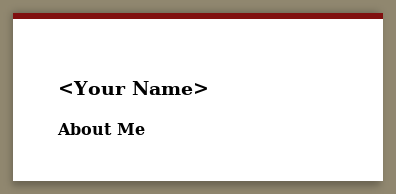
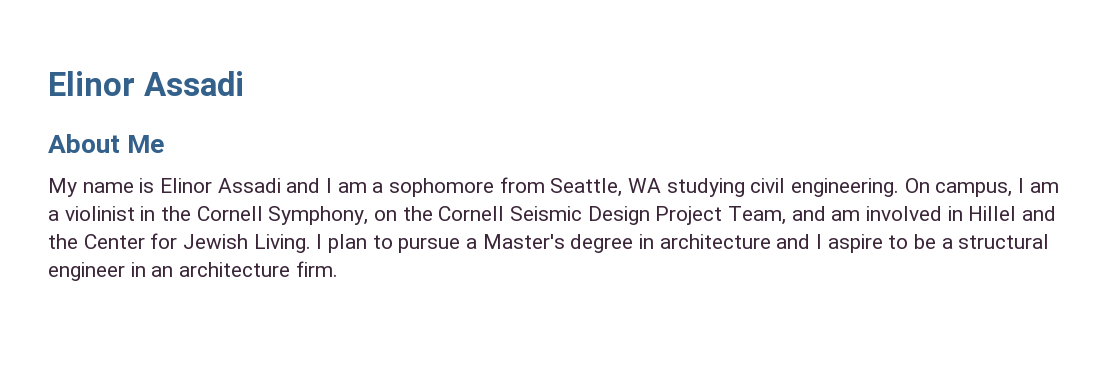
[58,81,209,95] <Your Name> -> [48,71,244,96] Elinor Assadi
(145, 129) none -> [48,177,1059,197] [48,206,1057,225] [48,233,1050,253] [48,261,338,281] // My name is Elinor Assadi and I am a sophomore from Seattle, WA studying civil engineering. On campus, I am a violinist in the Cornell Symphony, on the Cornell Seismic Design Project Team, and am involved in Hillel and the Center for Jewish Living. I plan to pursue a Master's degree in architecture and I aspire to be a structural engineer in an architecture firm.

